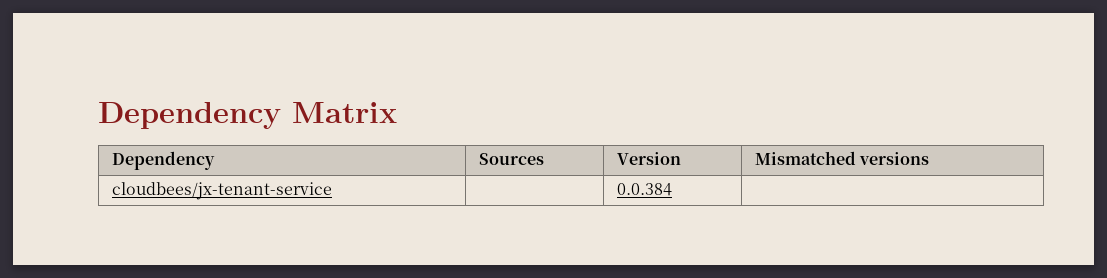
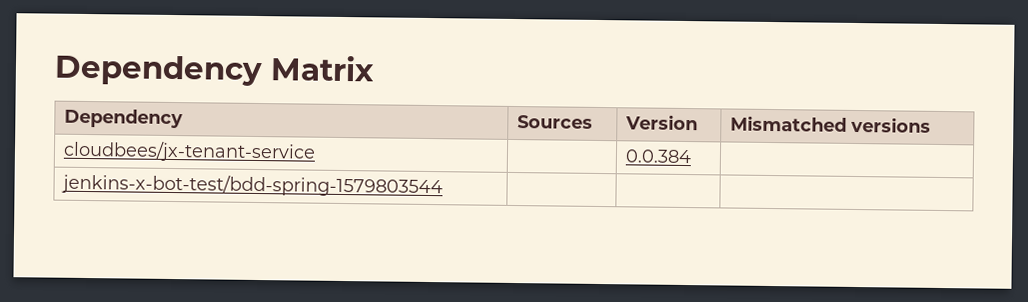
(673, 189) none -> [61,173,444,198] // jenkins-x-bot-test/bdd-spring-1579803544 | | |

